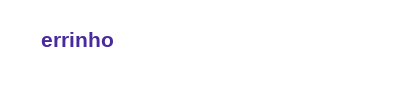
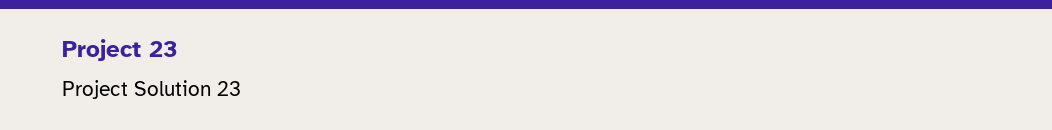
[41,32,114,47] errinho -> [62,39,178,61] [62,80,241,99] Project 23 // Project Solution 23

